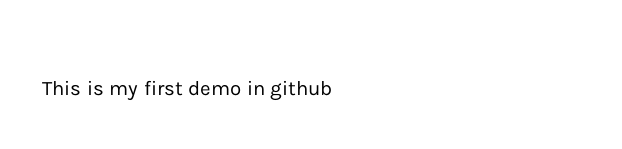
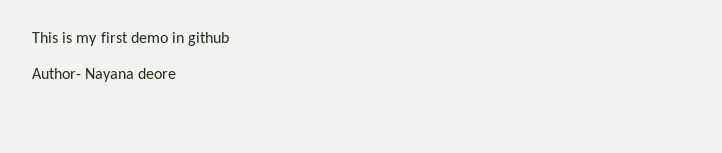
(333, 90) none -> [32,68,177,82] // Author- Nayana deore

